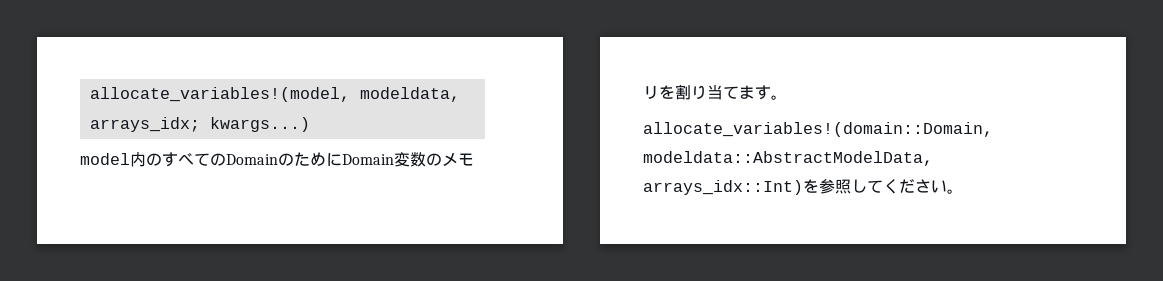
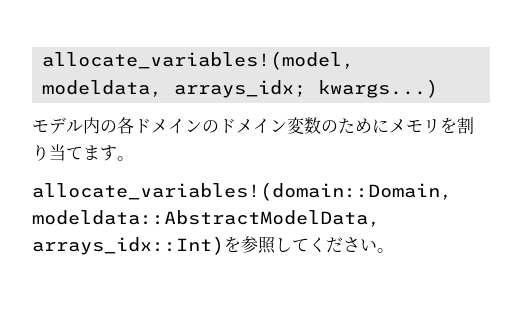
[80,152,442,167] model内のすべてのDomainのためにDomain変数の -> [32,117,389,134] モデル内の各ドメインのドメイン変数のために

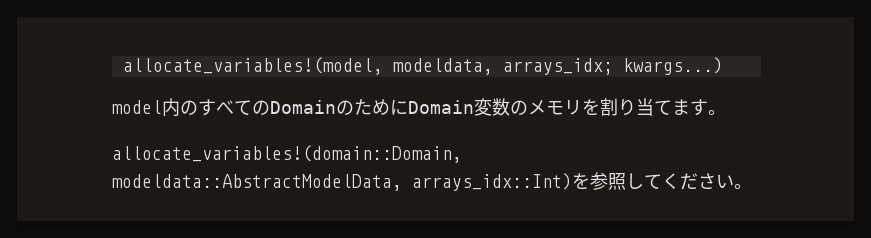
[32,117,389,134] モデル内の各ドメインのドメイン変数のために -> [112,98,528,117] model内のすべてのDomainのためにDomain変数の

